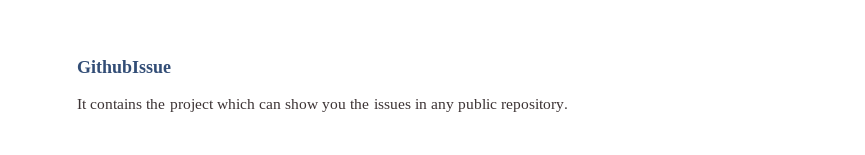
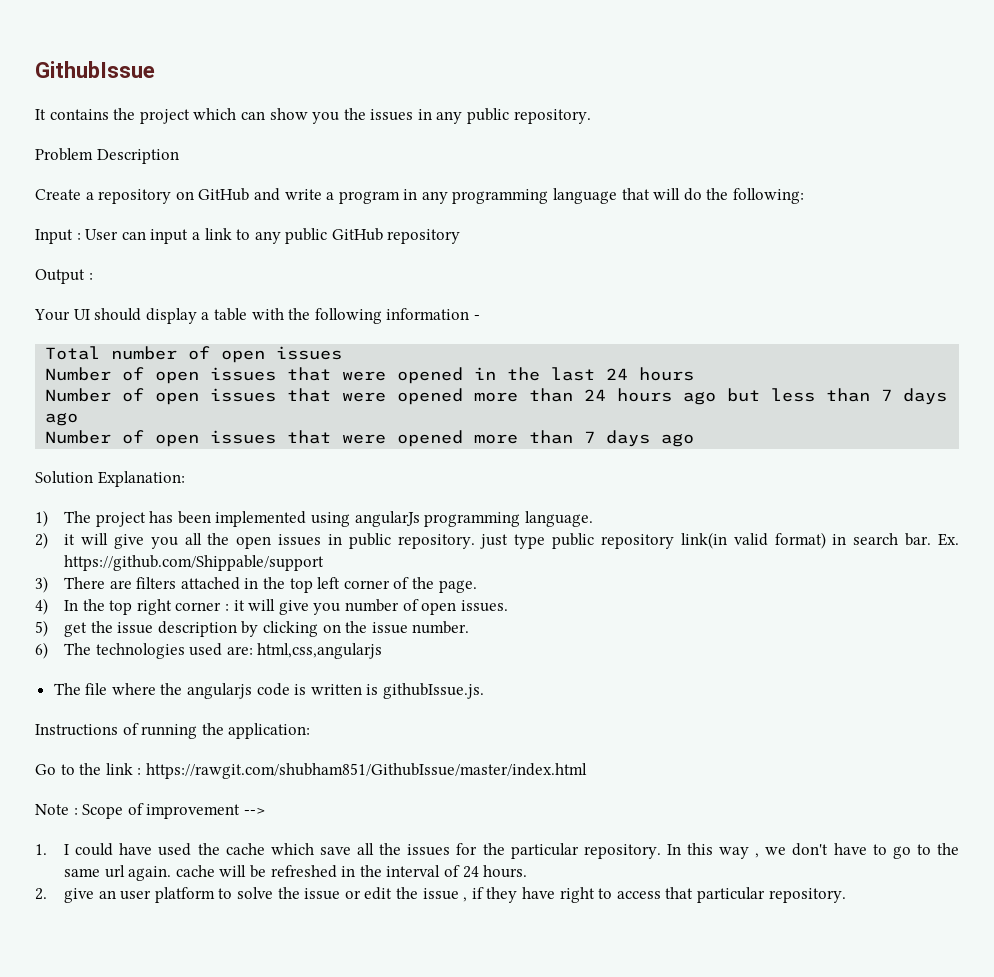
(569, 105) none -> [35,148,179,164] [35,188,805,204] [35,228,461,244] [35,269,93,284] [34,308,480,324] [45,346,343,363] [45,367,695,384] [45,388,948,405] [45,412,79,426] [45,430,695,447] [35,471,185,487] [35,510,593,527] [35,532,959,549] [64,555,325,571] [35,576,477,593] [35,598,508,615] [35,620,470,637] [35,642,383,659] [53,683,485,699] [35,723,311,739] [35,763,587,779] [35,803,265,819] [35,843,959,859] [64,865,528,881] [35,887,846,903] // Problem Description // Create a repository on GitHub and write a program in any programming language that will do the following: // Input : User can input a link to any public GitHub repository // Output : // Your UI should display a table with the following information - // Total number of open issues // Number of open issues that were opened in the last 24 hours // Number of open issues that were opened more than 24 hours ago but less than 7 days ago // Number of open issues that were opened more than 7 days ago // Solution Explanation: // 1) The project has been implemented using angularJs programming language. // 2) it will give you all the open issues in public repository. just type public repository link(in valid format) in search bar. Ex. https://github.com/Shippable/support // 3) There are filters attached in the top left corner of the page. // 4) In the top right corner : it will give you number of open issues. // 5) get the issue description by clicking on the issue number. // 6) The technologies used are: html,css,angularjs // The file where the angularjs code is written is githubIssue.js. // Instructions of running the application: // Go to the link : https://rawgit.com/shubham851/GithubIssue/master/index.html // Note : Scope of improvement --> // 1. I could have used the cache which save all the issues for the particular repository. In this way , we don't have to go to the same url again. cache will be refreshed in the interval of 24 hours. // 2. give an user platform to solve the issue or edit the issue , if they have right to access that particular repository.

